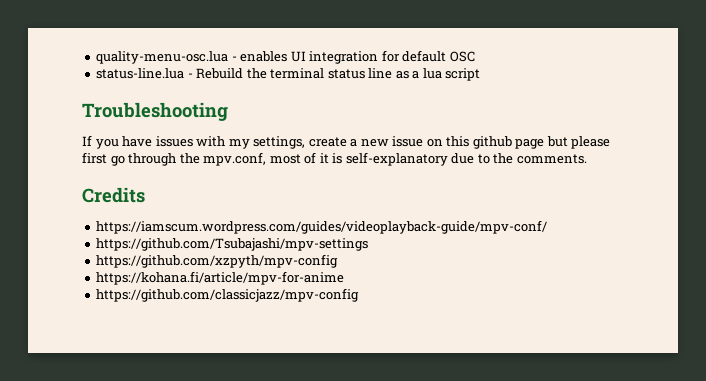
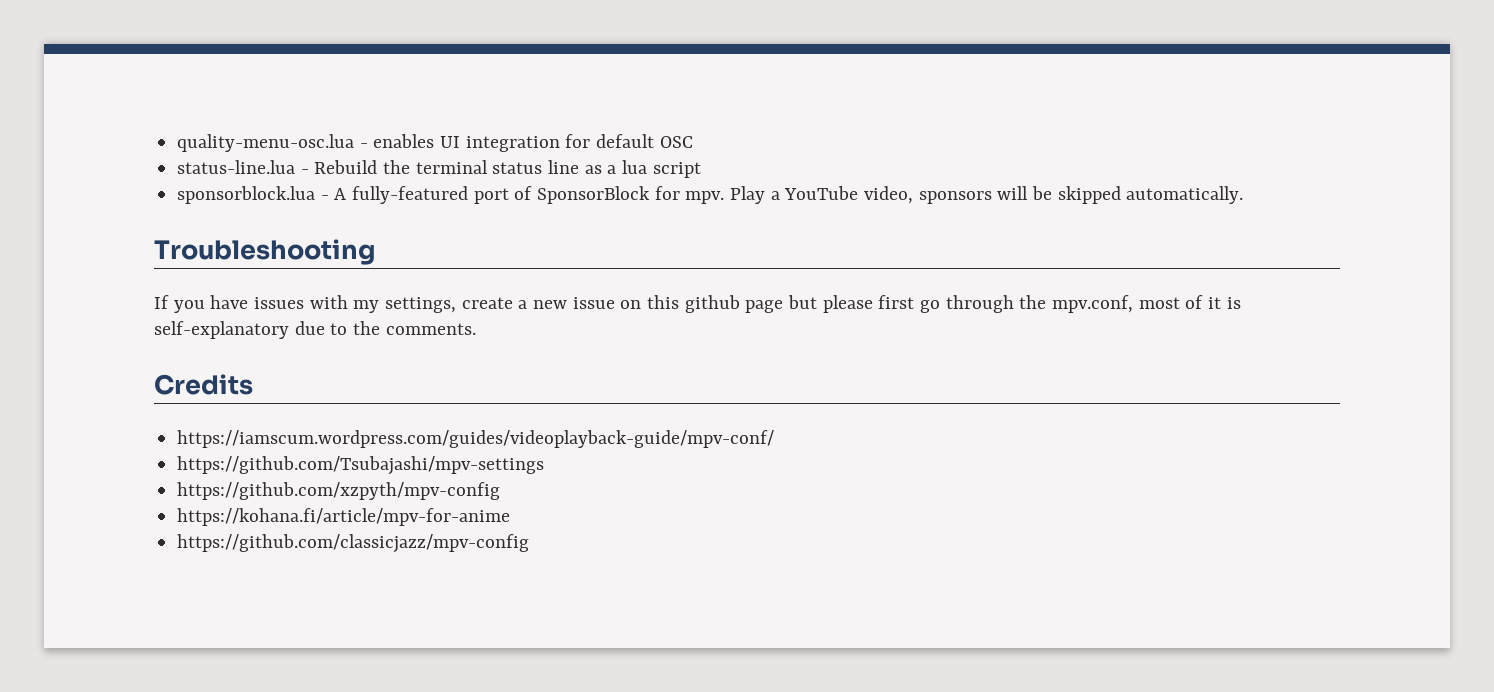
(481, 74) none -> [177,186,1244,204] // sponsorblock.lua - A fully-featured port of SponsorBlock for mpv. Play a YouTube video, sponsors will be skipped automatically.

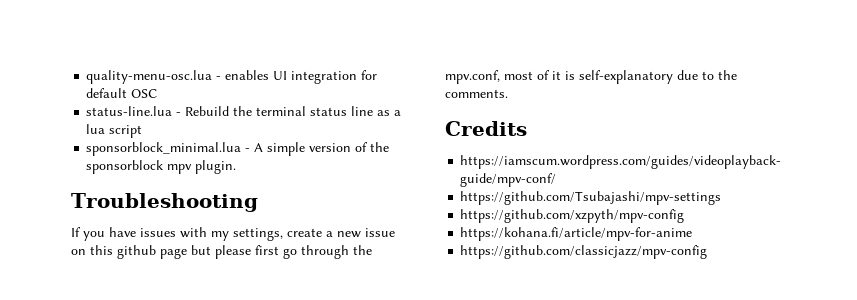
[177,186,316,204] sponsorblock.lua -> [86,142,242,156] sponsorblock_minimal.lua
[352,186,1244,204] fully-featured port of SponsorBlock for mpv. Play a YouTube video, sponsors will be skipped automatically. -> [267,142,390,156] [86,160,237,174] simple version of the sponsorblock mpv plugin.

